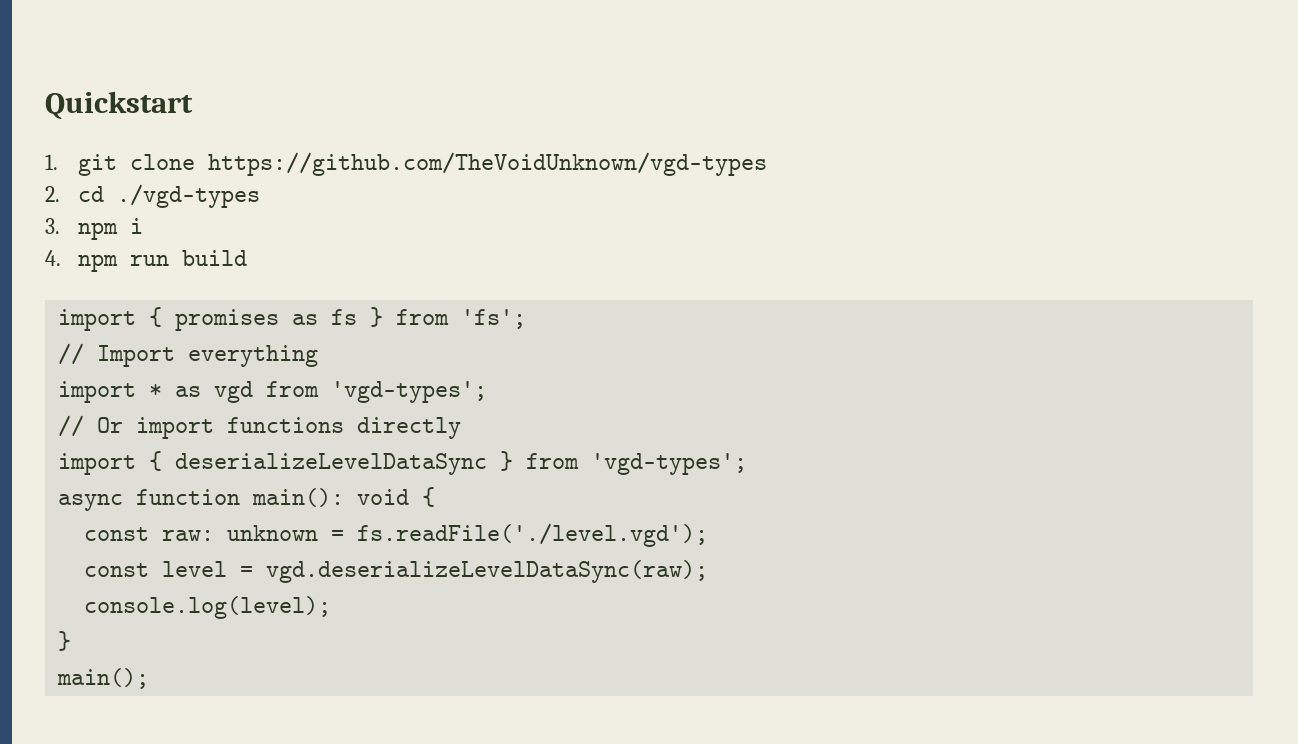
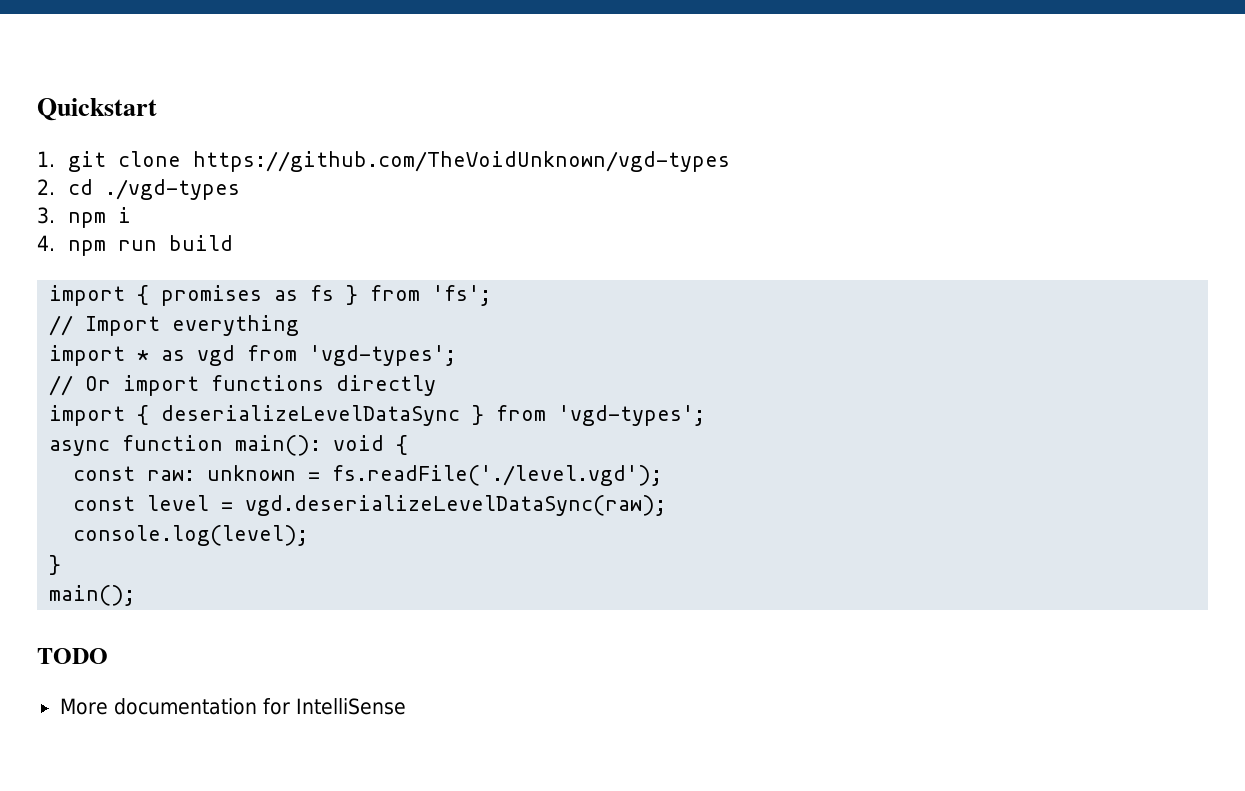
(150, 678) none -> [37,648,108,664] [59,698,406,715] // TODO // More documentation for IntelliSense

